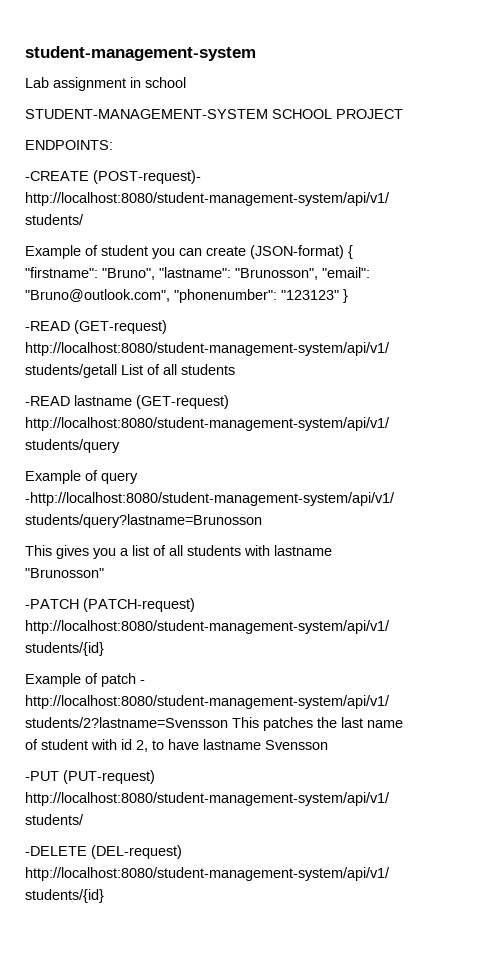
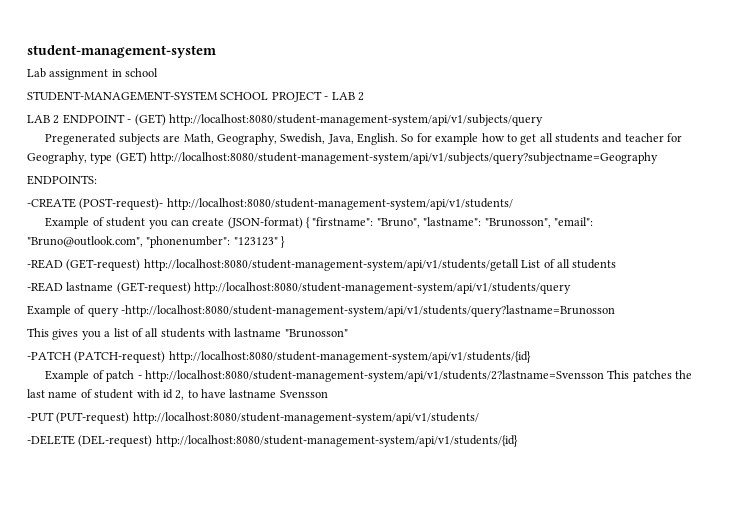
(403, 114) none -> [324,92,364,101] [27,114,543,126] [45,133,683,145] [27,152,659,164] - LAB 2 // LAB 2 ENDPOINT - (GET) http://localhost:8080/student-management-system/api/v1/subjects/query // Pregenerated subjects are Math, Geography, Swedish, Java, English. So for example how to get all students and teacher for Geography, type (GET) http://localhost:8080/student-management-system/api/v1/subjects/query?subjectname=Geography

